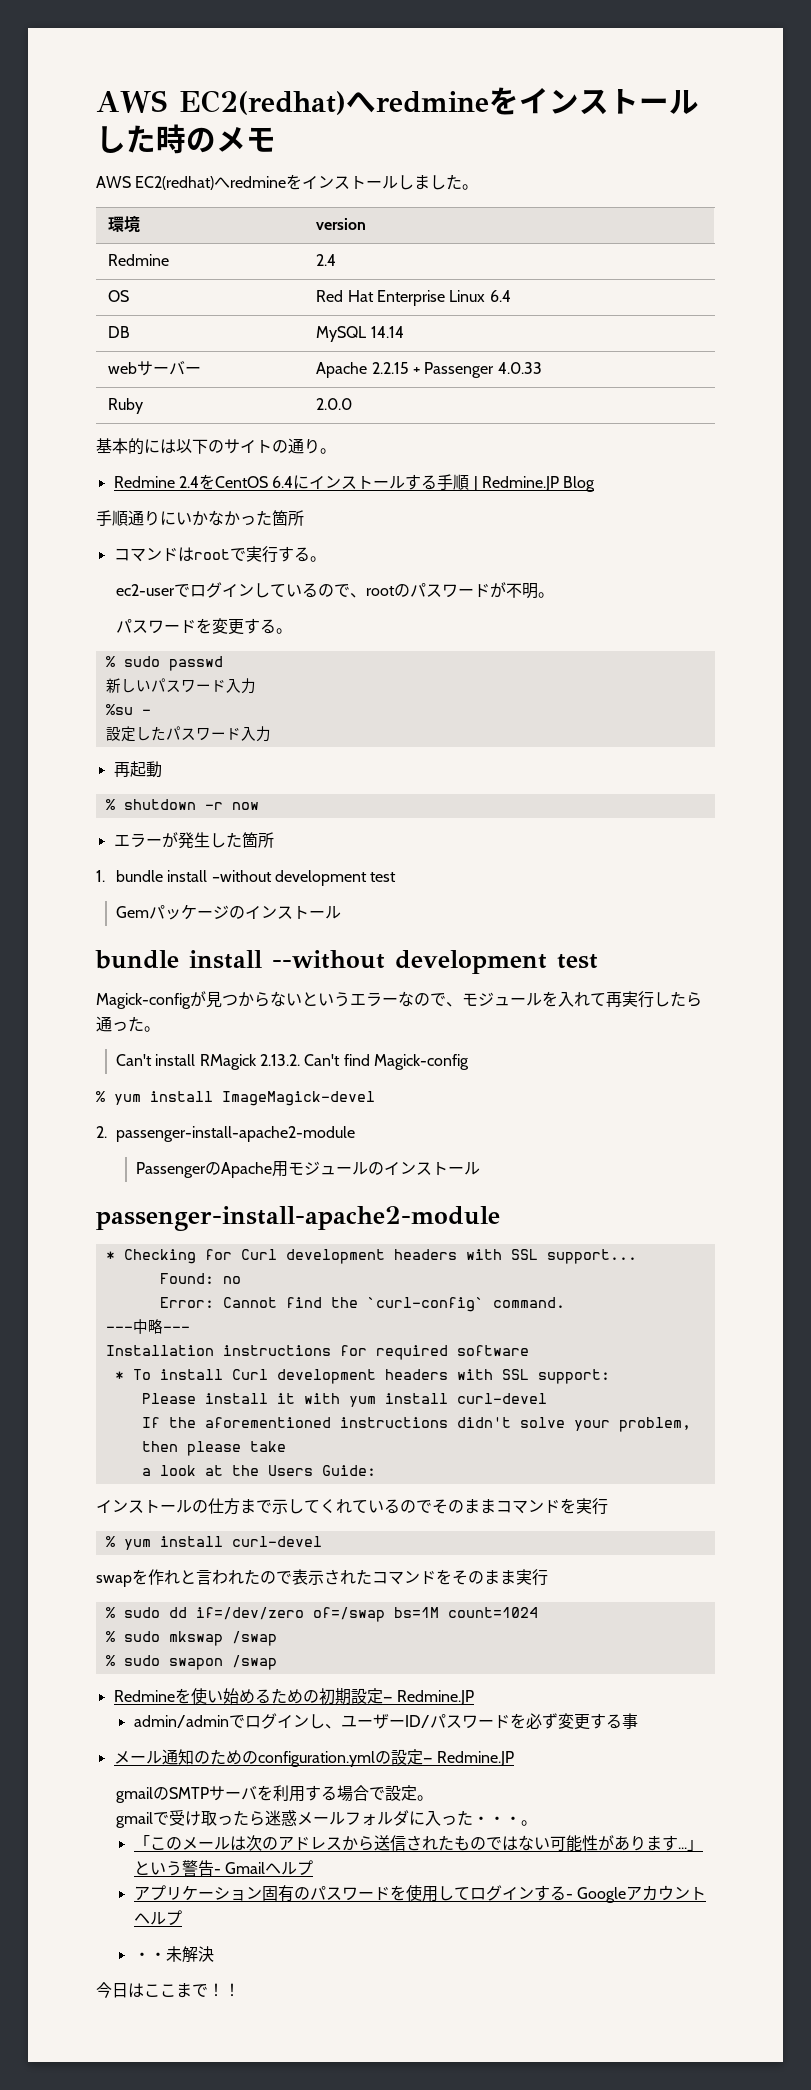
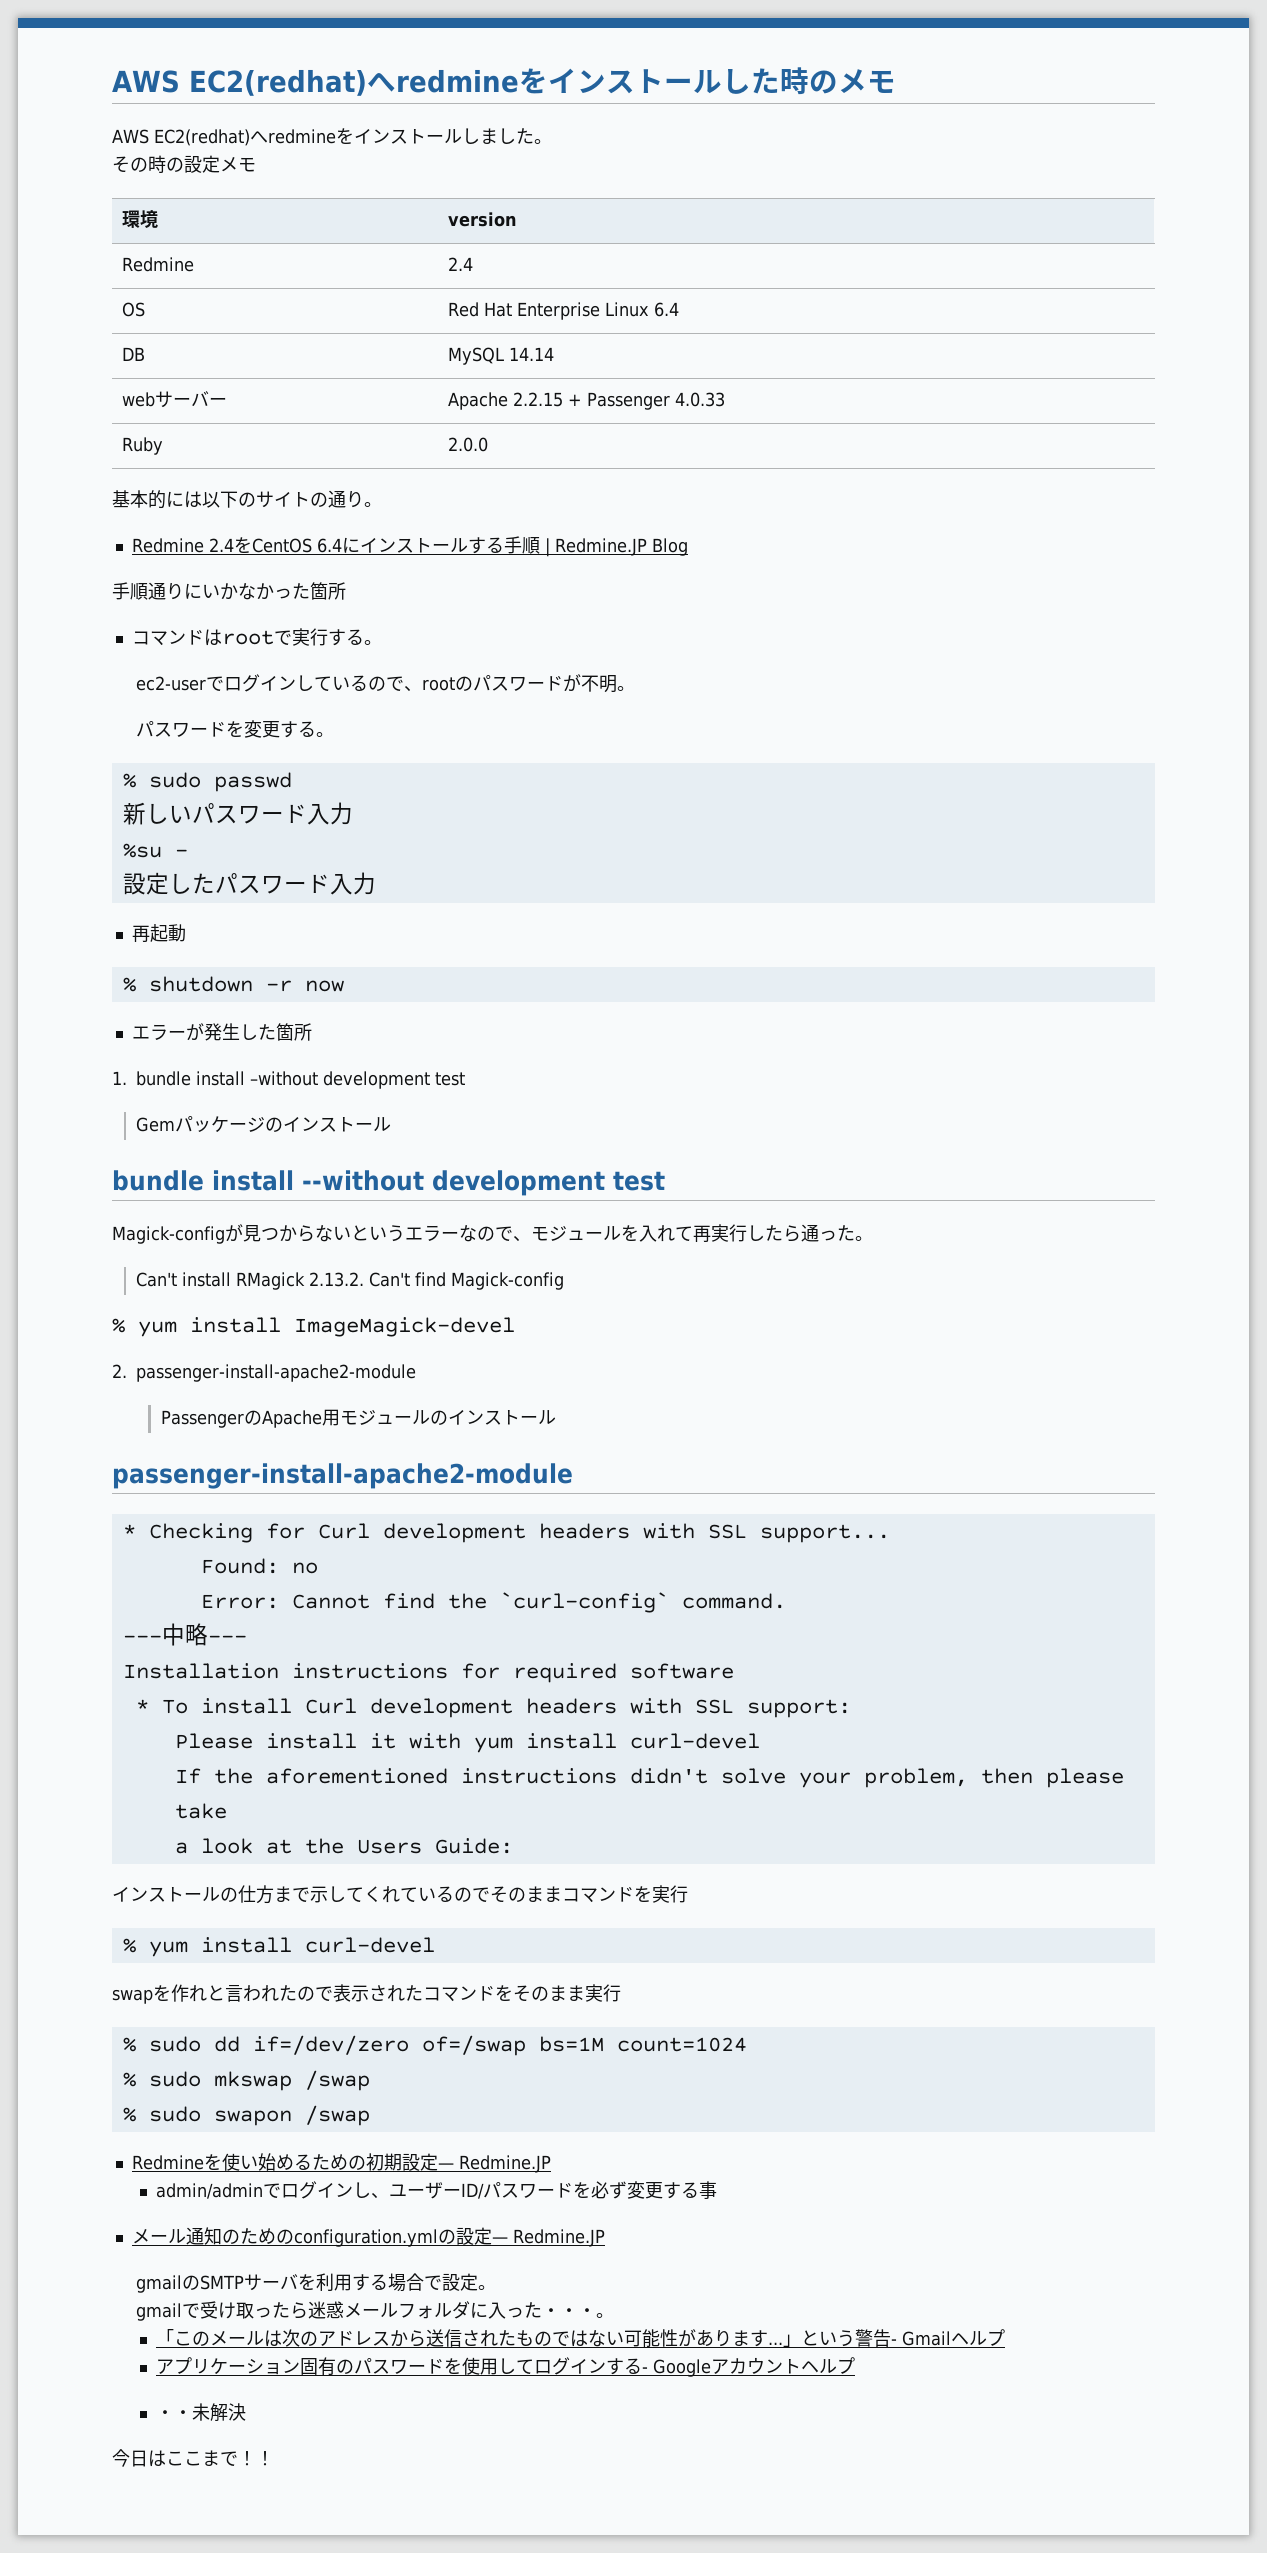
(479, 187) none -> [112,155,256,173] // その時の設定メモ

